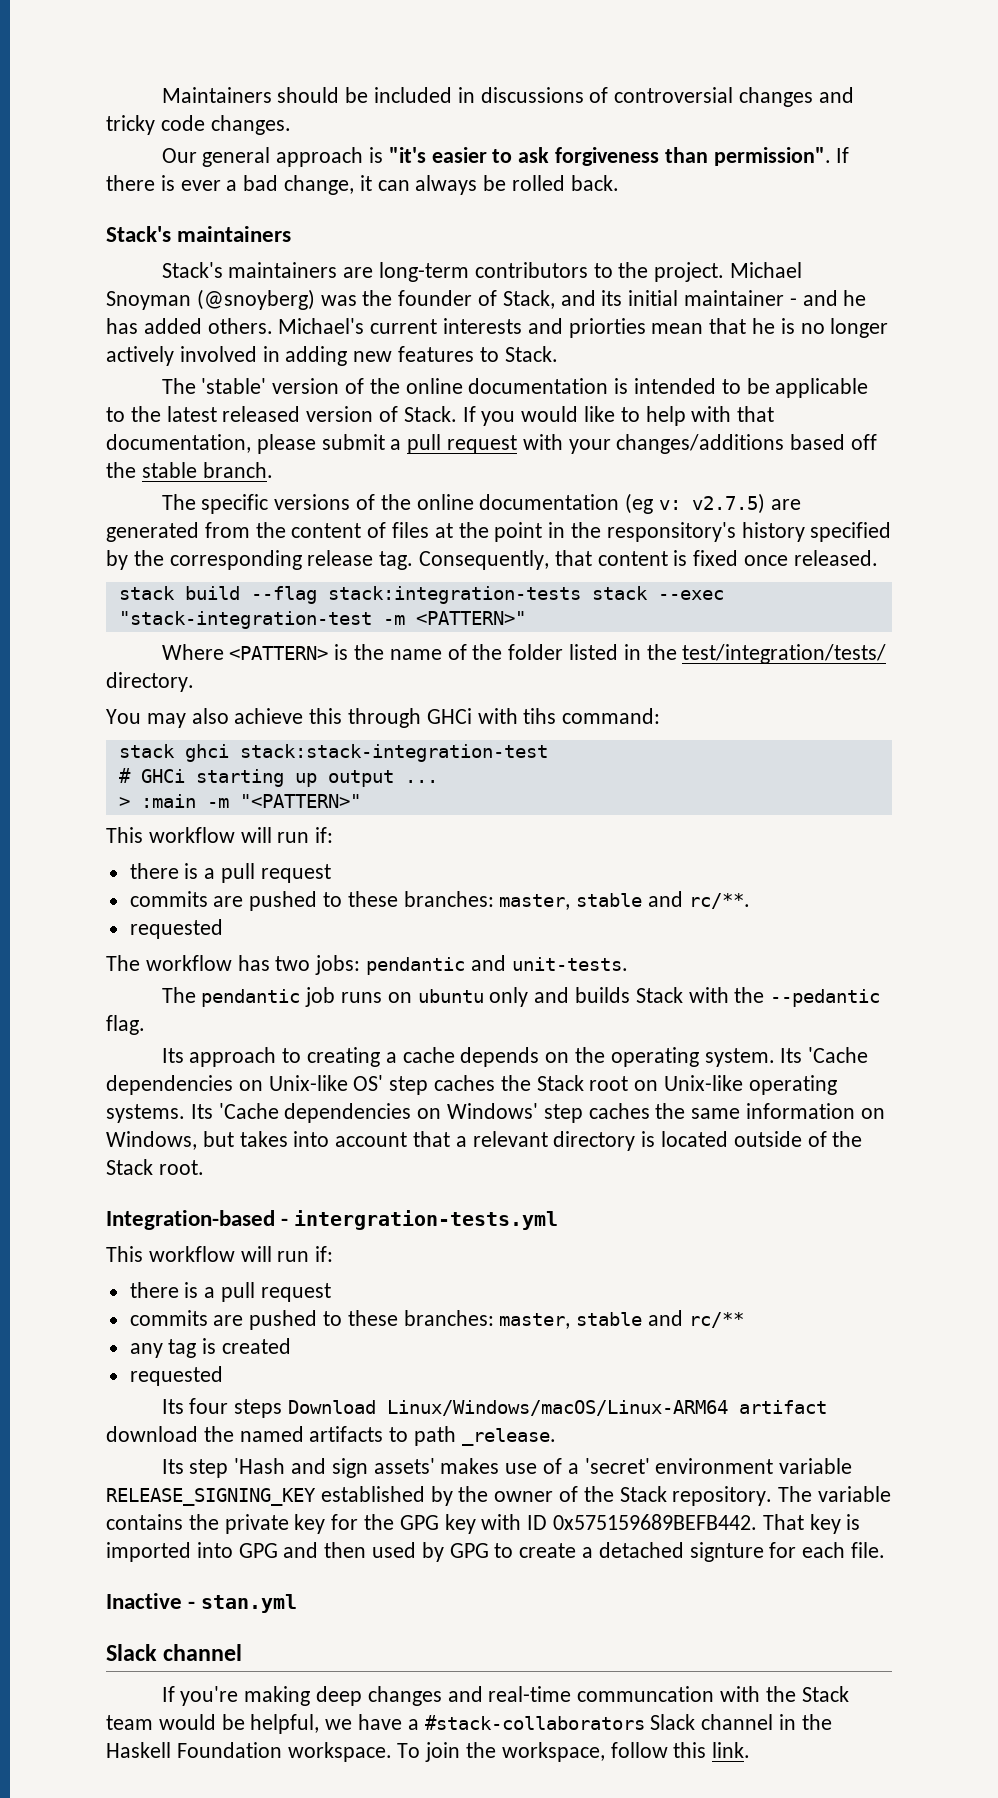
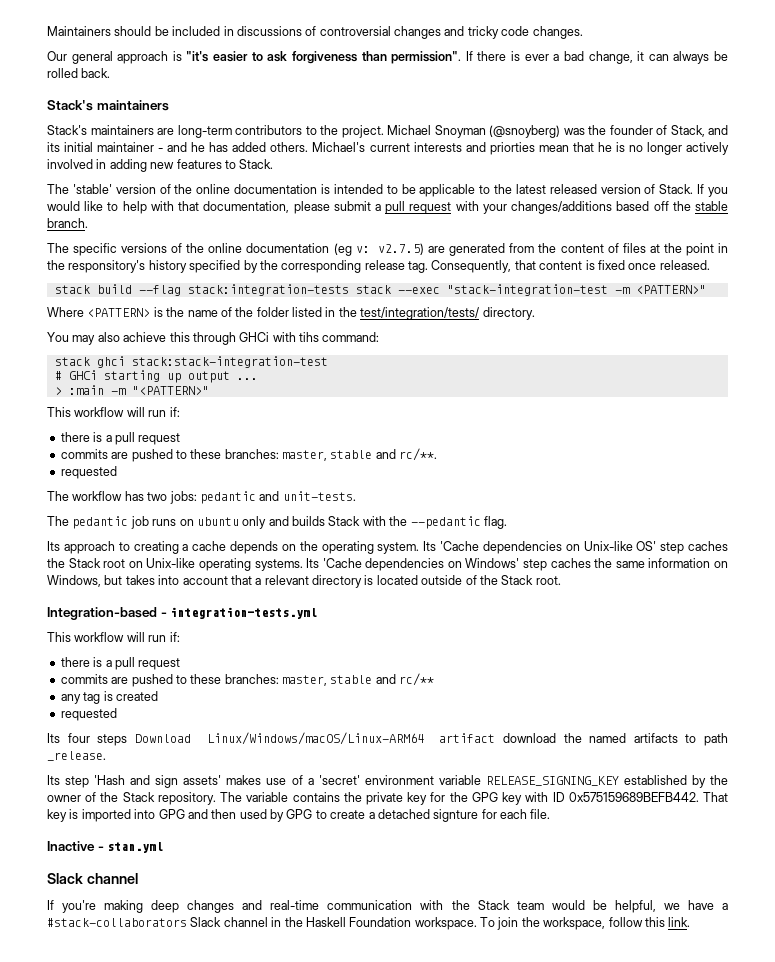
[366,957,466,975] pendantic -> [199,491,256,504] pedantic
[201,989,301,1007] pendantic -> [72,516,129,529] pedantic
[294,1210,559,1230] intergration-tests.yml -> [170,607,318,619] integration-tests.yml
[577,1686,715,1702] communcation -> [327,900,413,910] communication

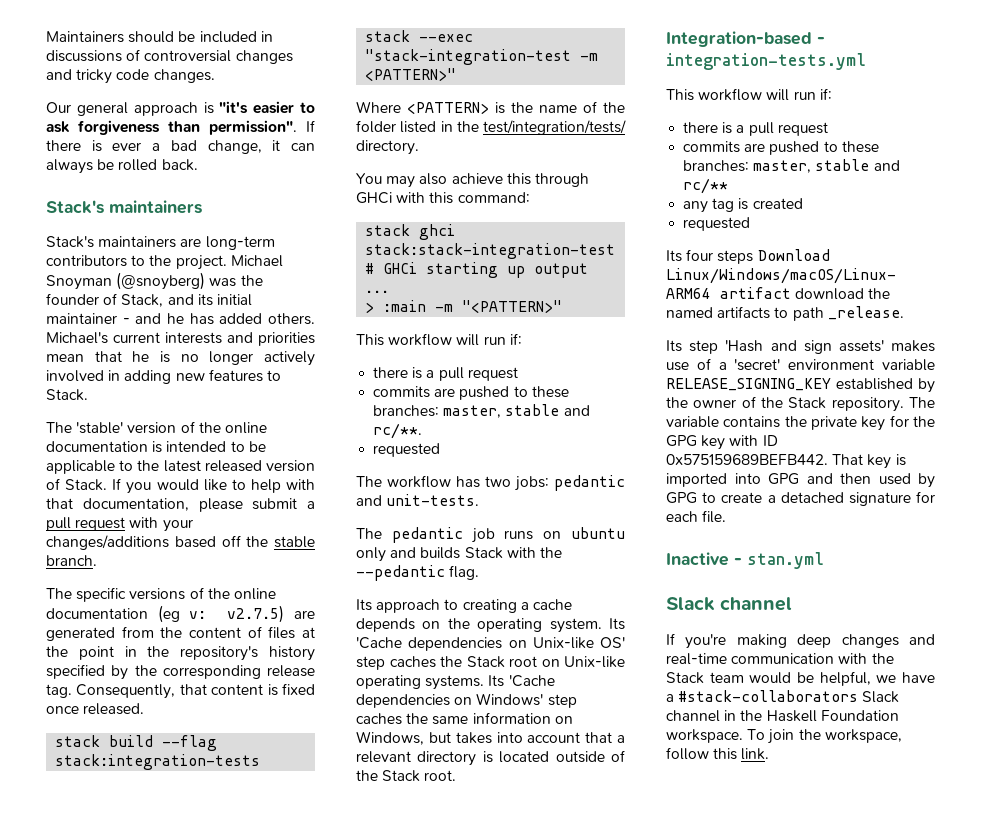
[489,142,535,155] priorties -> [258,332,315,346] priorities
[68,260,146,273] responsitory's -> [180,646,259,661] repository's
[299,332,319,342] tihs -> [429,192,454,204] this
[433,809,479,822] signture -> [848,492,911,506] signature

